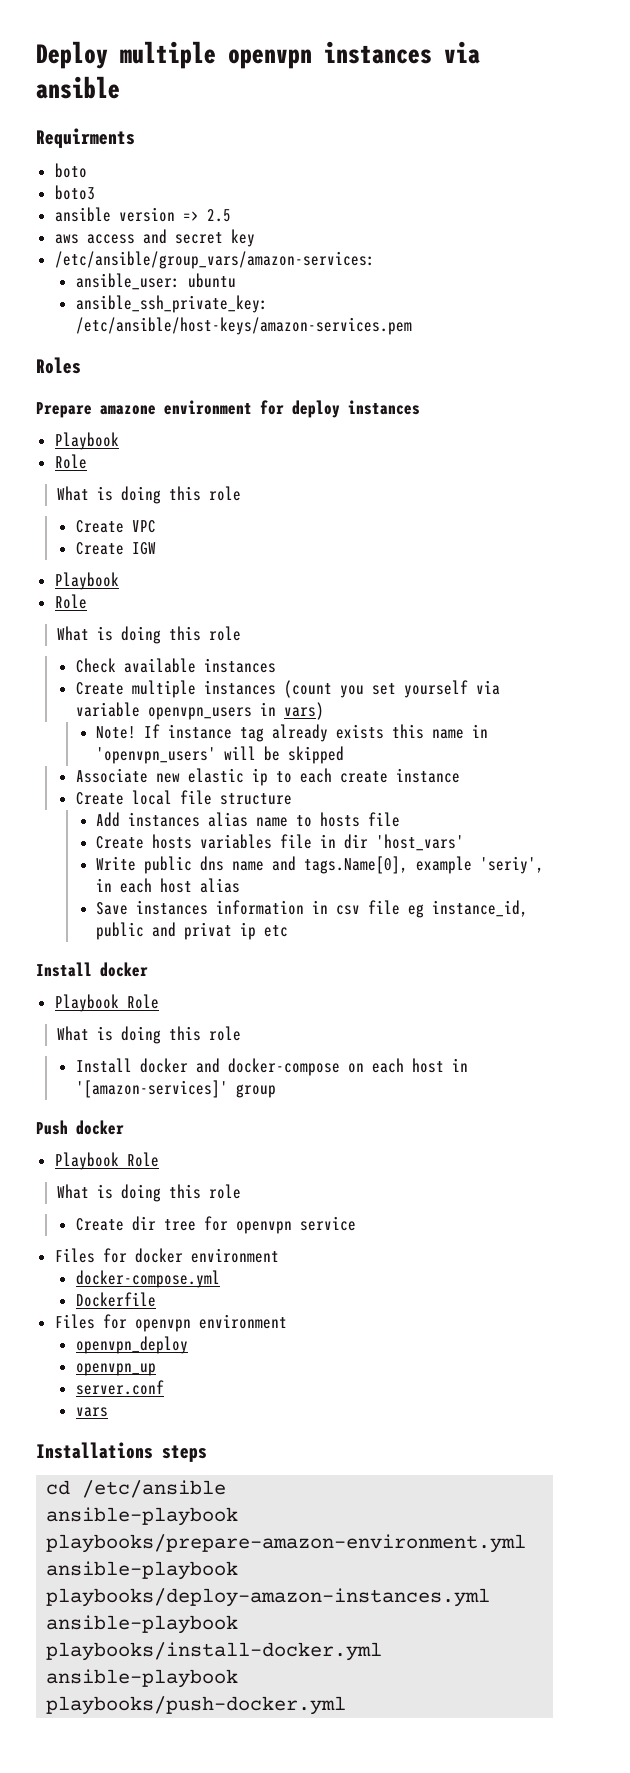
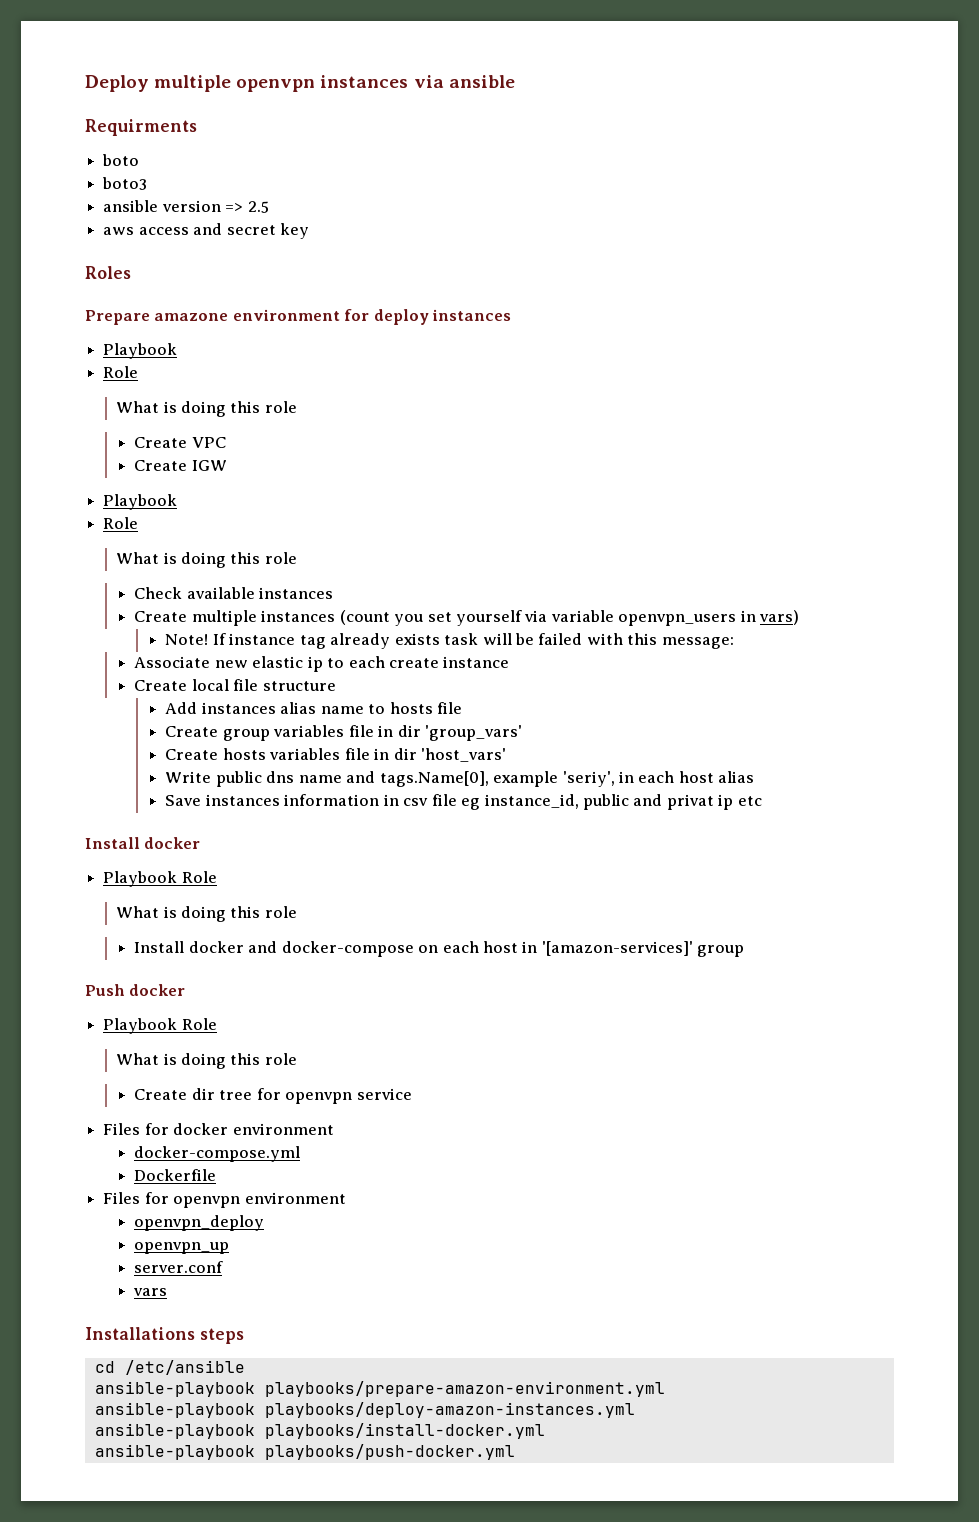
[54,251,375,269] [75,273,236,290] [75,295,268,313] [75,317,412,335] // /etc/ansible/group_vars/amazon-services: // ansible_user: ubuntu // ansible_ssh_private_key: /etc/ansible/host-keys/amazon-services.pem -> (309, 231) none
[392,724,489,739] [96,746,345,764] this name in 'openvpn_users' will be skipped -> [444,633,734,649] task will be failed with this message:
(401, 819) none -> [165,725,523,741] // Create group variables file in dir 'group_vars'

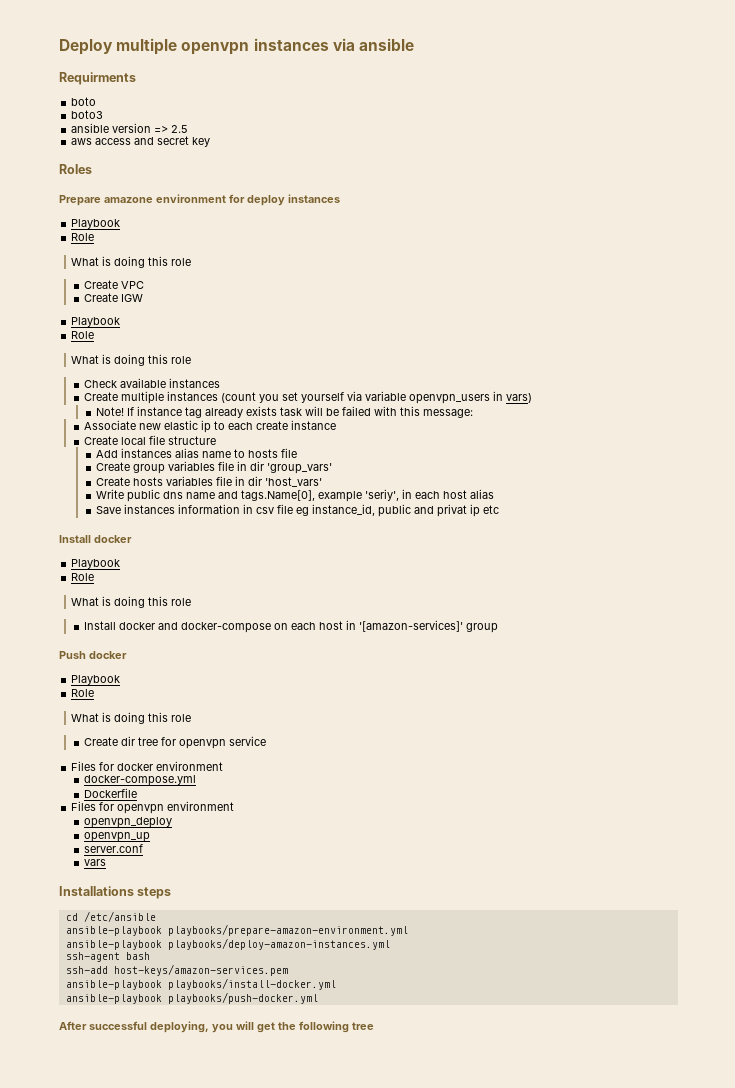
(178, 879) none -> (121, 564) //
(178, 1026) none -> (121, 680) //
(635, 1410) none -> [65,952,150,962] [65,964,288,976] // ssh-agent bash // ssh-add host-keys/amazon-services.pem
(515, 1452) none -> [59,1021,374,1033] // After successful deploying, you will get the following tree

